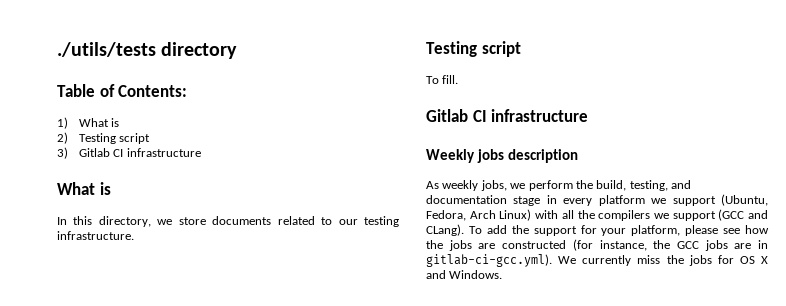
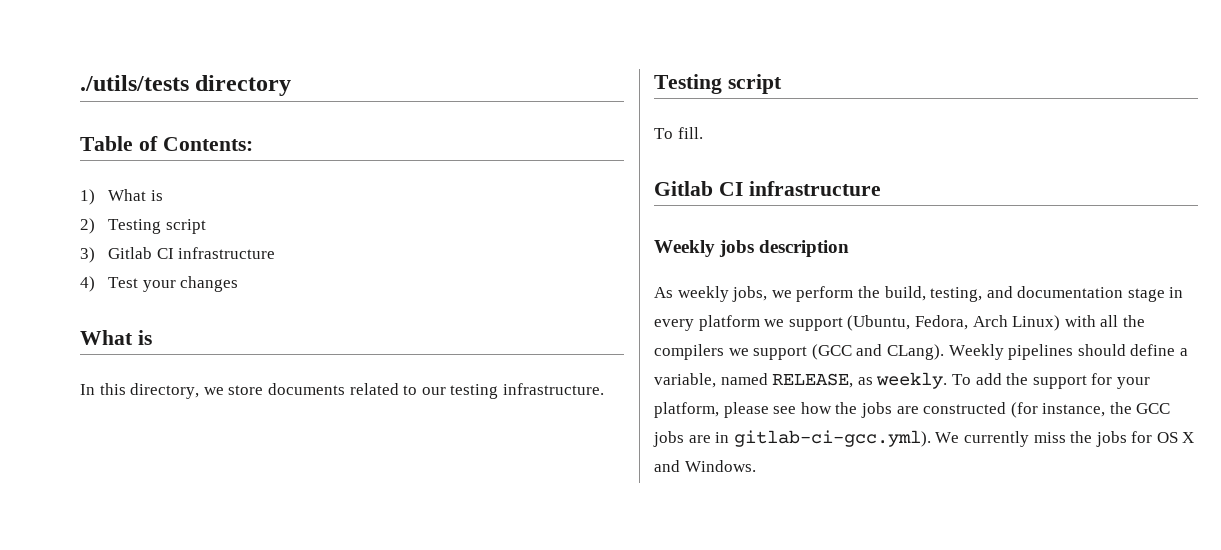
(201, 152) none -> [80,276,239,292] // 4) Test your changes
(464, 230) none -> [948,344,1188,360] [654,372,948,389] Weekly pipelines should define a variable, named RELEASE, as weekly.

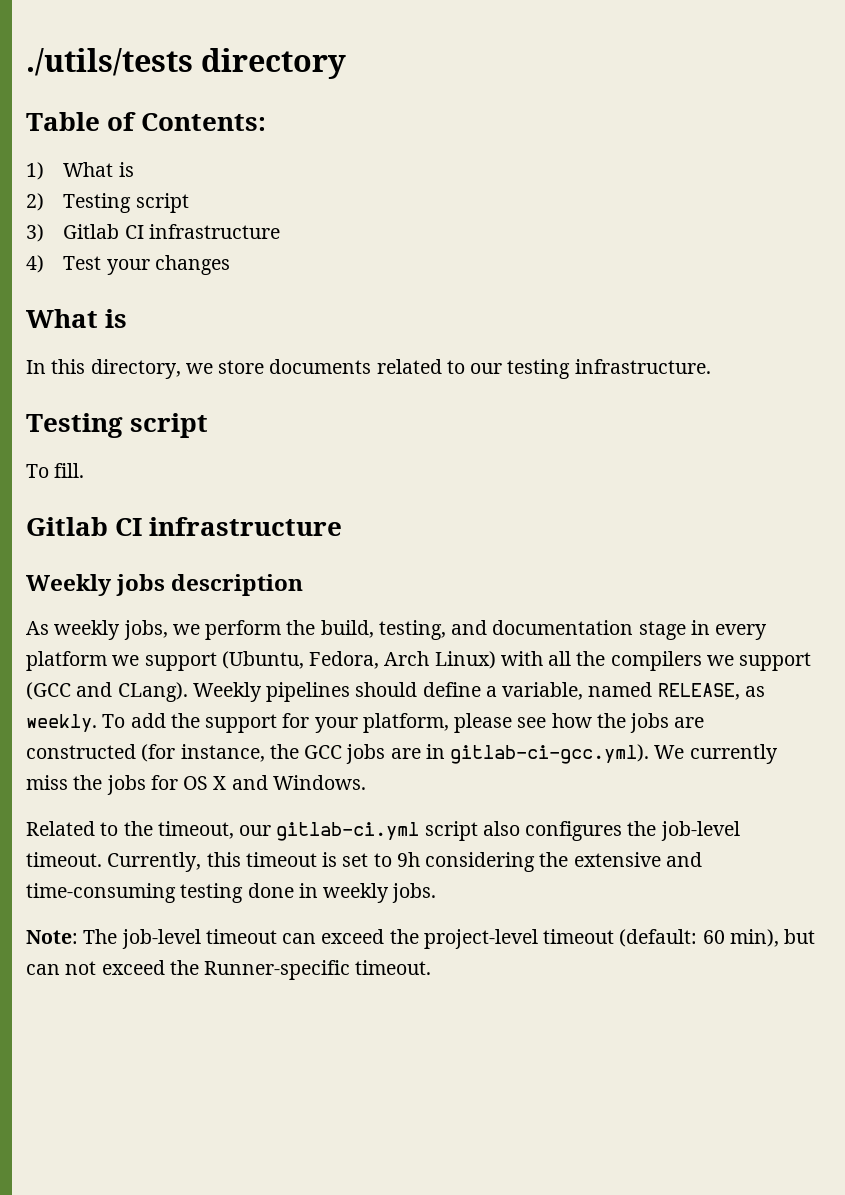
(756, 466) none -> [26,821,740,841] [26,852,702,872] [26,883,437,903] [26,929,816,949] [26,960,432,980] // Related to the timeout, our gitlab-ci.yml script also configures the job-level timeout. Currently, this timeout is set to 9h considering the extensive and time-consuming testing done in weekly jobs. // Note: The job-level timeout can exceed the project-level timeout (default: 60 min), but can not exceed the Runner-specific timeout.

